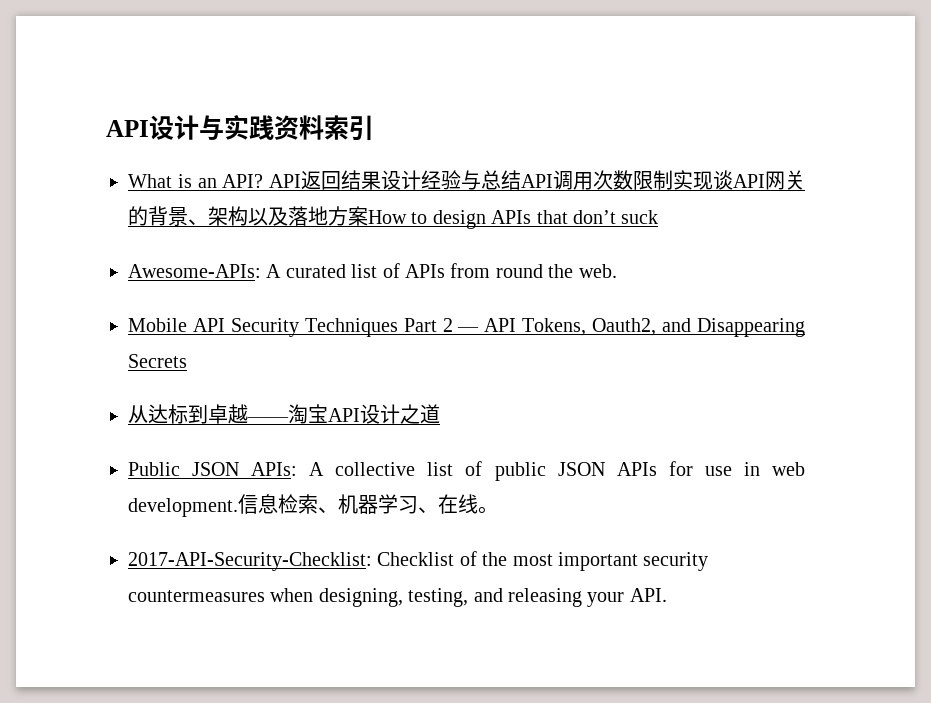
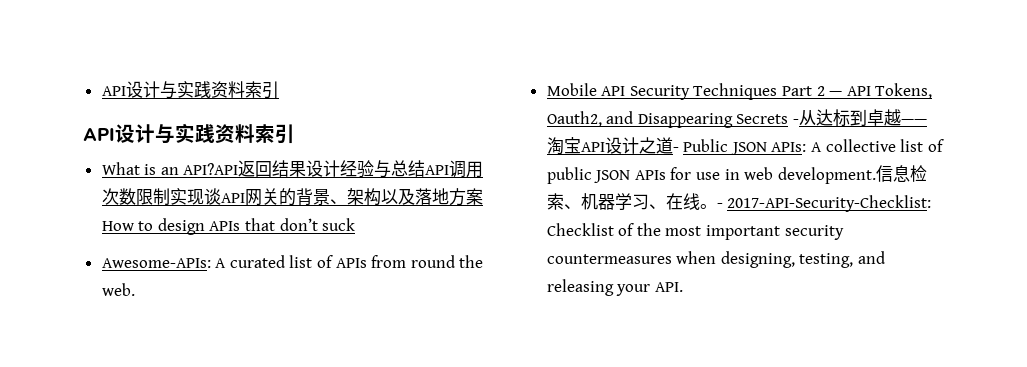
[106,115,374,141] API设计与实践资料索引 -> [101,81,279,99] [83,123,295,144] API设计与实践资料索引 // API设计与实践资料索引
[222,174,301,188] API? API -> [183,163,239,175] API?API
(187, 361) // -> [793,119,800,124] -
(440, 414) // -> [672,147,679,152] -
(498, 510) // -> [716,203,723,208] -

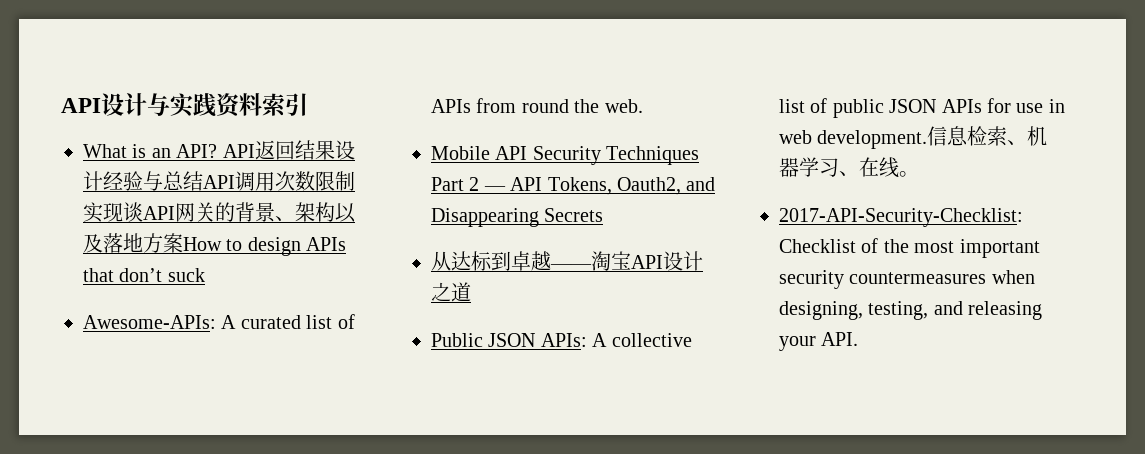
[101,81,279,99] [83,123,295,144] API设计与实践资料索引 // API设计与实践资料索引 -> [61,93,308,118] API设计与实践资料索引
[183,163,239,175] API?API -> [176,144,255,158] API? API
[793,119,800,124] - -> (604, 215) //
[672,147,679,152] - -> (471, 292) //
[716,203,723,208] - -> (919, 174) //

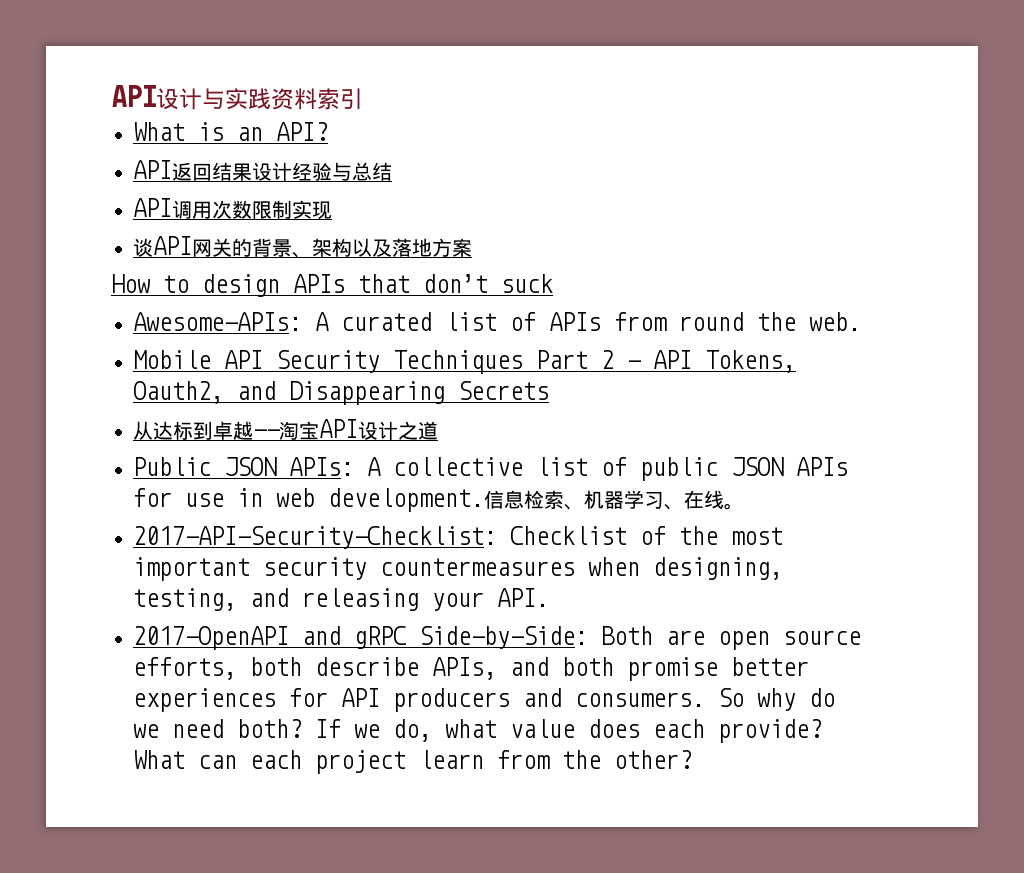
(218, 151) none -> (328, 131) //
(203, 181) none -> (392, 171) //
(123, 212) none -> (332, 210) //
(183, 243) none -> (472, 247) //
(859, 339) none -> [133,626,861,650] [133,657,809,681] [133,688,835,712] [133,719,822,743] [133,750,692,774] // 2017-OpenAPI and gRPC Side-by-Side: Both are open source efforts, both describe APIs, and both promise better experiences for API producers and consumers. So why do we need both? If we do, what value does each provide? What can each project learn from the other?

